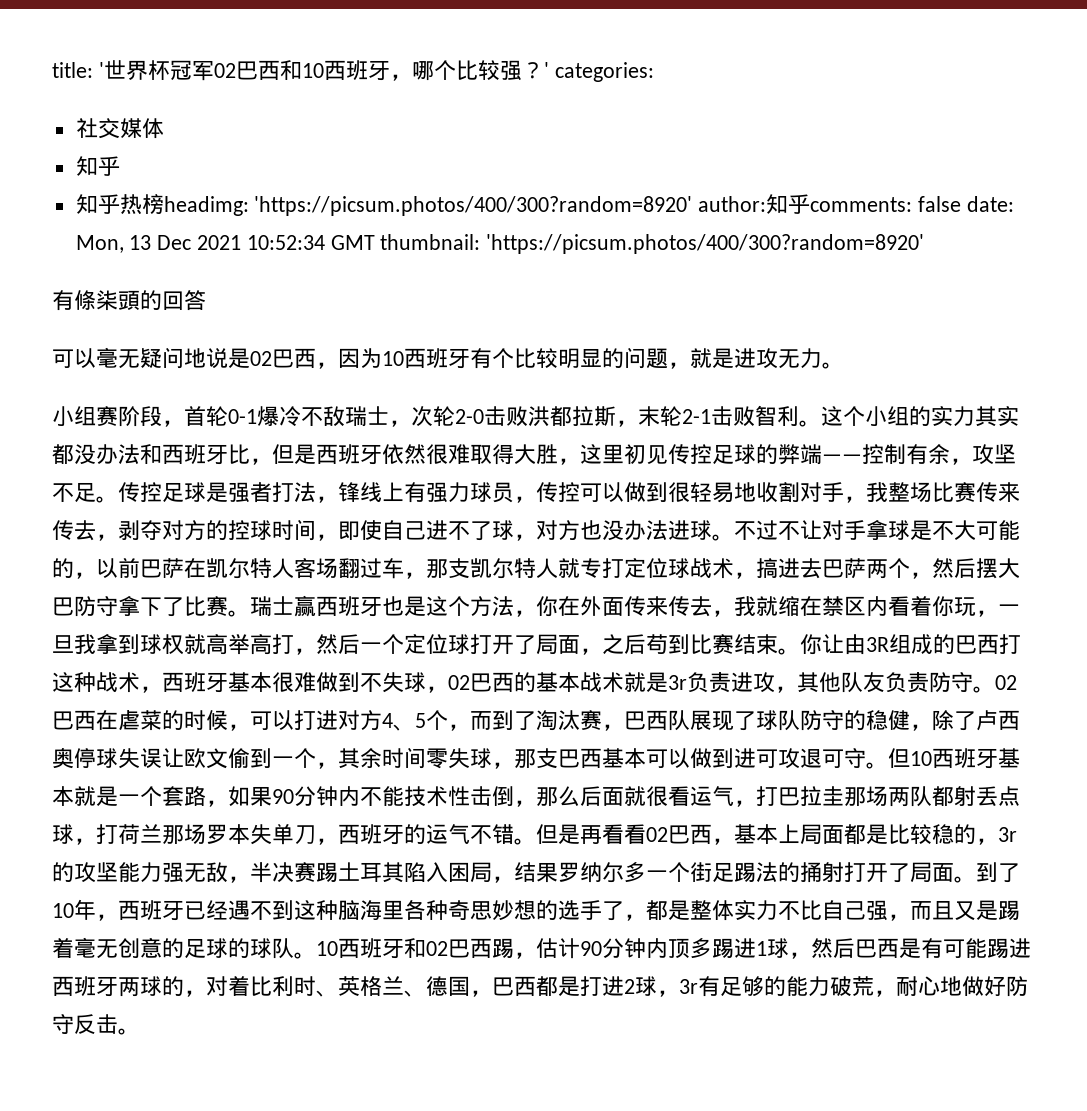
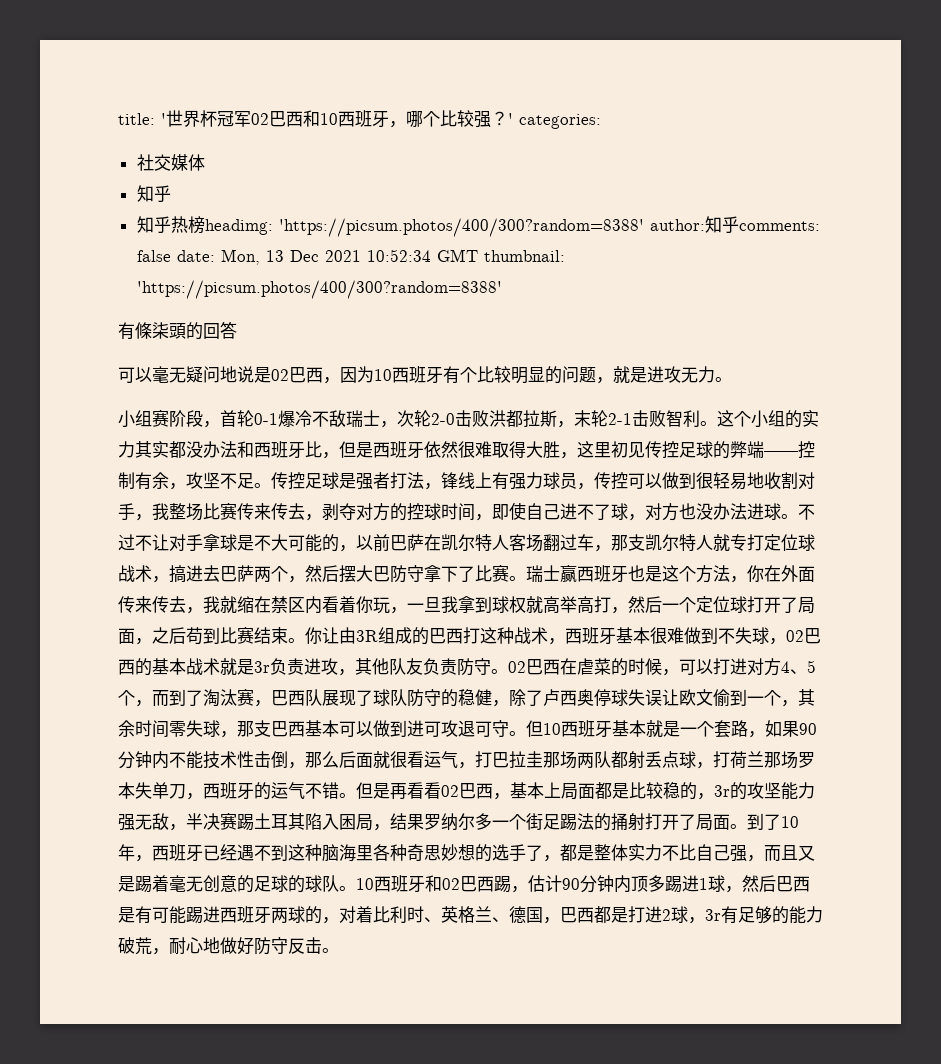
[254,196,693,216] 'https://picsum.photos/400/300?random=8920' -> [278,218,644,237] 'https://picsum.photos/400/300?random=8388'
[486,234,925,254] 'https://picsum.photos/400/300?random=8920' -> [136,280,502,299] 'https://picsum.photos/400/300?random=8388'

